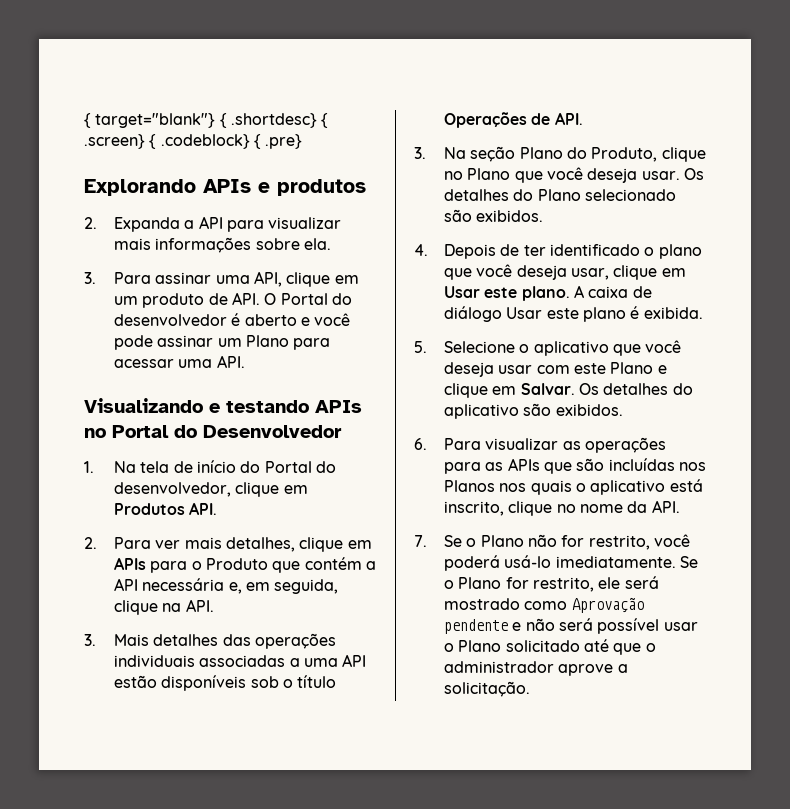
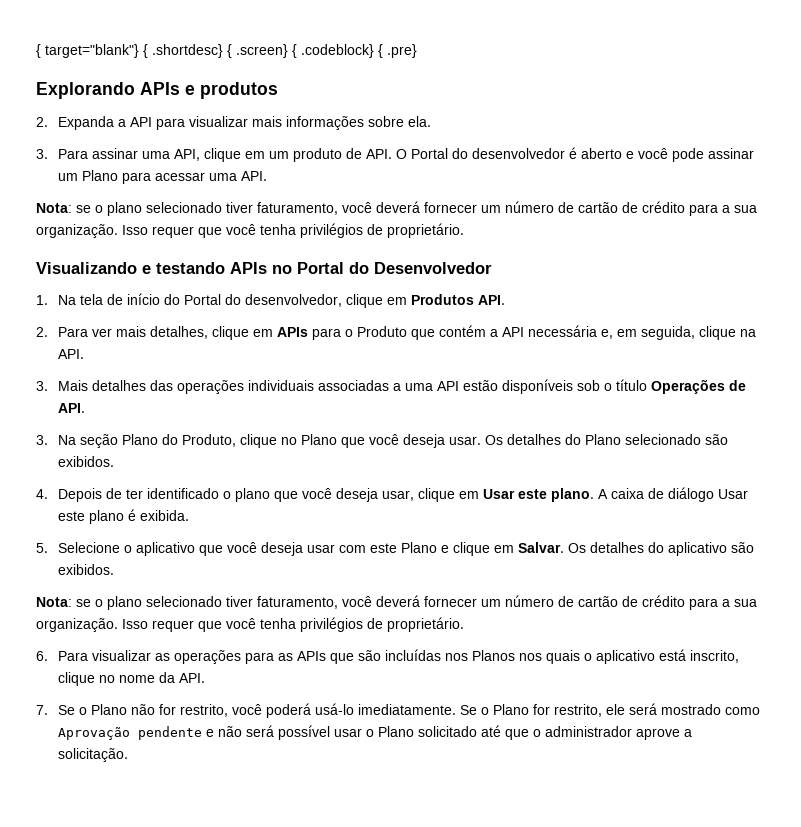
(245, 361) none -> [36,201,757,216] [36,223,464,238] // Nota: se o plano selecionado tiver faturamento, você deverá fornecer um número de cartão de crédito para a sua organização. Isso requer que você tenha privilégios de proprietário.
(623, 410) none -> [36,595,757,610] [36,617,464,632] // Nota: se o plano selecionado tiver faturamento, você deverá fornecer um número de cartão de crédito para a sua organização. Isso requer que você tenha privilégios de proprietário.

